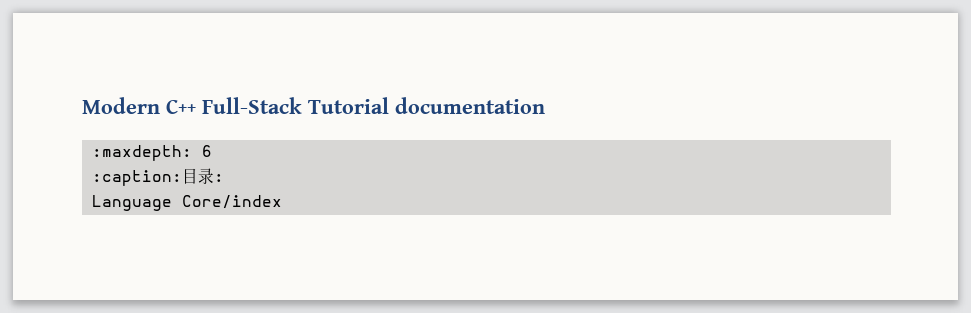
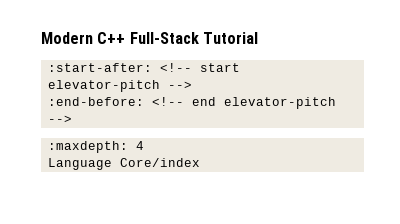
[395,97,545,114] [92,145,213,161] [92,168,225,186] documentation // :maxdepth: 6 // :caption:目录: -> [47,63,240,72] [47,80,192,92] [47,97,336,109] [47,115,72,123] [47,141,144,153] // :start-after: <!-- start elevator-pitch --> // :end-before: <!-- end elevator-pitch --> // :maxdepth: 4

